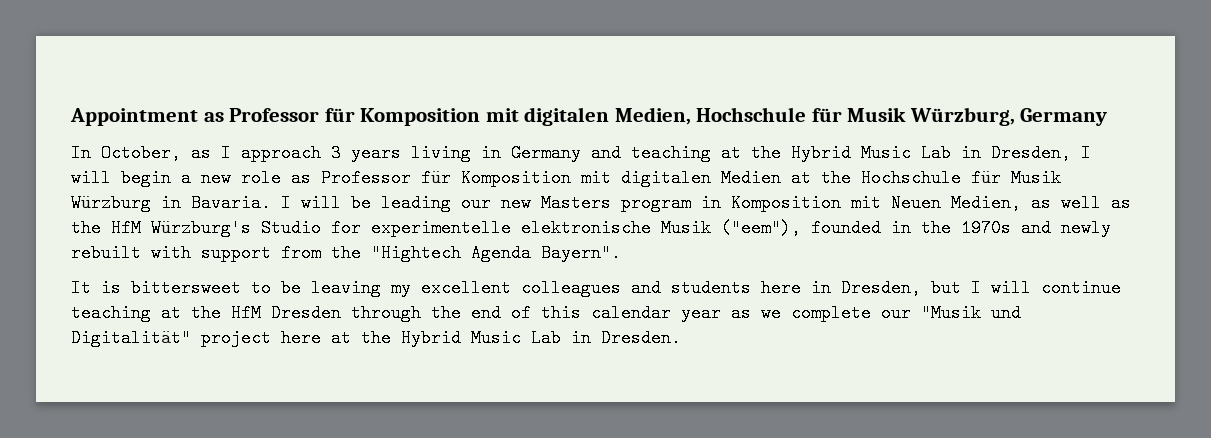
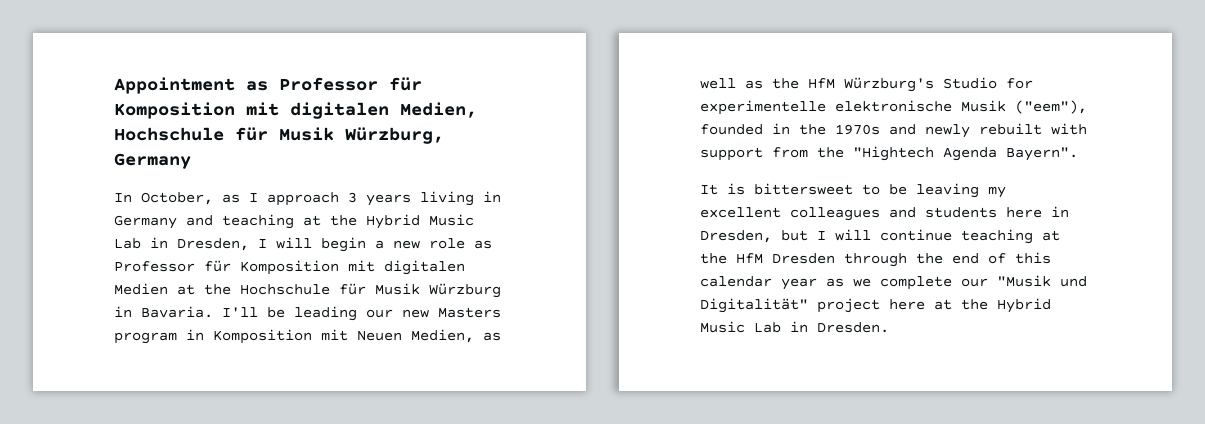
[281,194,341,212] I will -> [222,307,258,317] I'll

